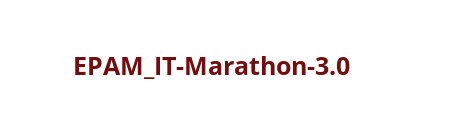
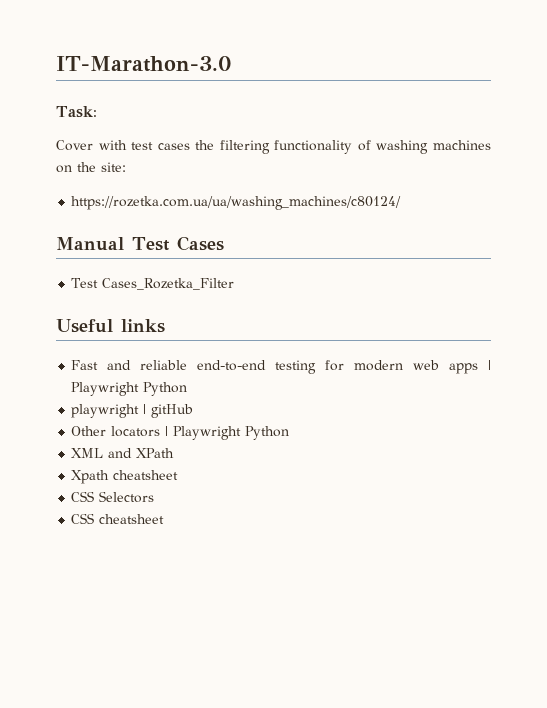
[73,56,350,79] EPAM_IT-Marathon-3.0 -> [56,56,232,72] [56,106,97,118] [56,140,491,154] [56,162,126,173] [71,196,402,210] [56,236,224,251] [71,278,235,290] [56,319,165,333] [71,360,492,374] [71,382,188,396] [71,404,194,418] [71,426,290,440] [71,448,175,458] [71,470,179,484] [71,491,155,503] [71,513,165,524] IT-Marathon-3.0 // Task: // Cover with test cases the filtering functionality of washing machines on the site: // https://rozetka.com.ua/ua/washing_machines/c80124/ // Manual Test Cases // Test Cases_Rozetka_Filter // Useful links // Fast and reliable end-to-end testing for modern web apps | Playwright Python // playwright | gitHub // Other locators | Playwright Python // XML and XPath // Xpath cheatsheet // CSS Selectors // CSS cheatsheet

